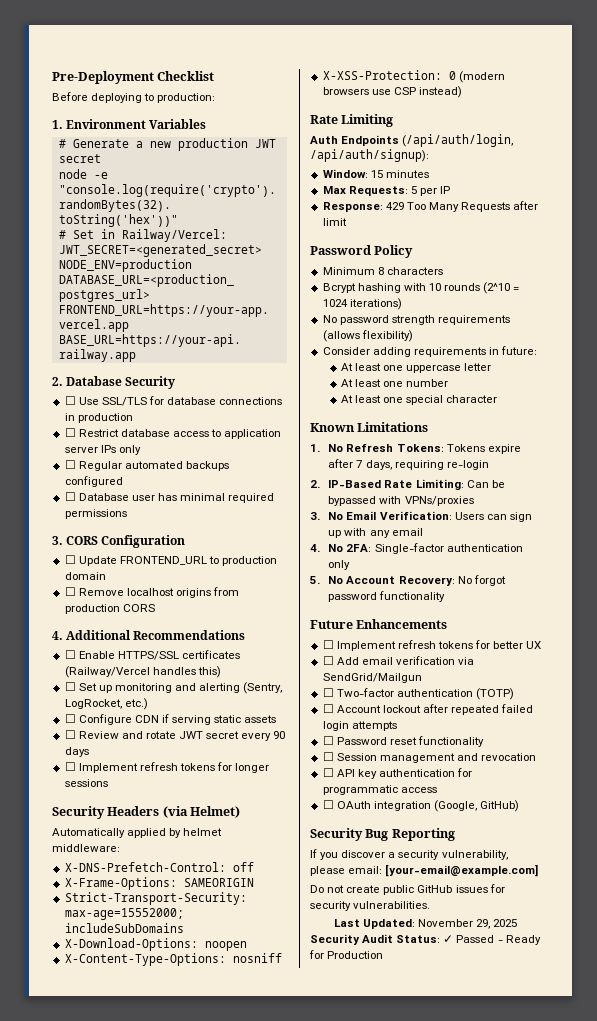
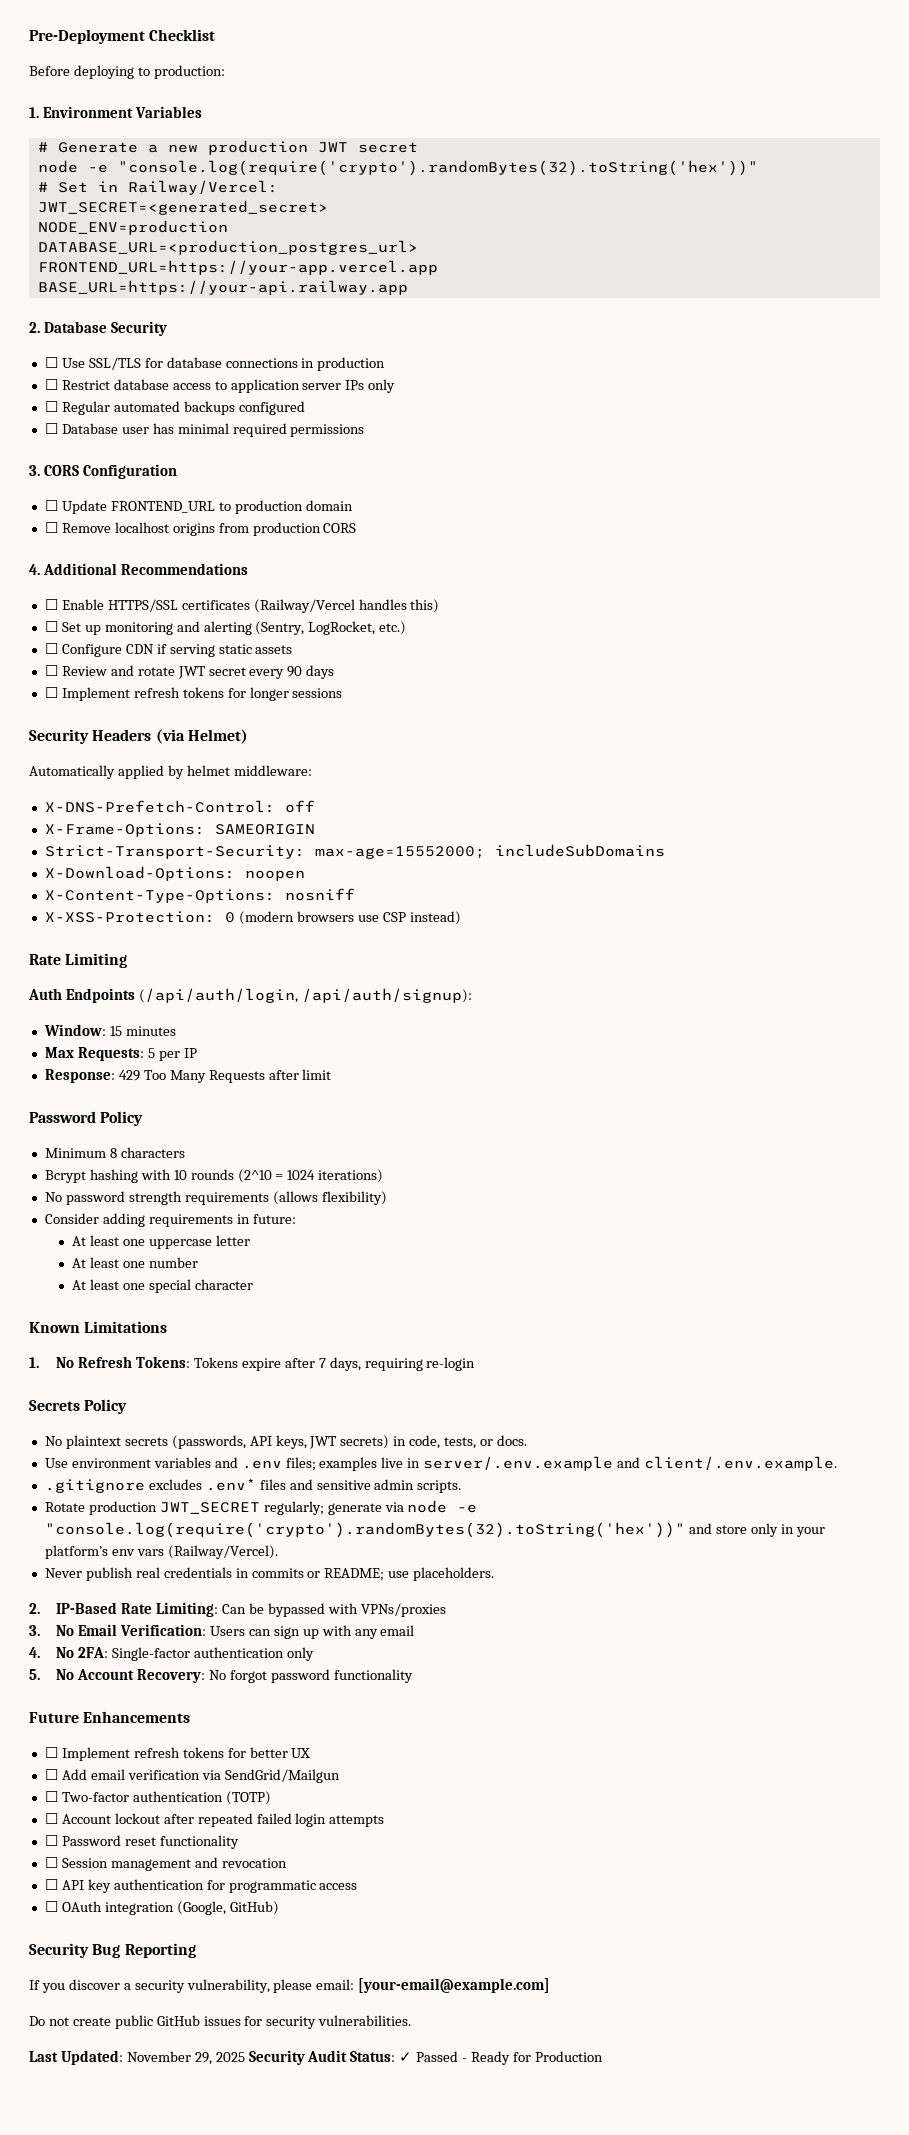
(489, 465) none -> [29,1399,128,1414] [44,1435,527,1449] [44,1456,838,1471] [44,1478,462,1493] [44,1500,478,1515] [44,1522,825,1538] [44,1545,278,1559] [44,1567,495,1581] // Secrets Policy // No plaintext secrets (passwords, API keys, JWT secrets) in code, tests, or docs. // Use environment variables and .env files; examples live in server/.env.example and client/.env.example. // .gitignore excludes .env* files and sensitive admin scripts. // Rotate production JWT_SECRET regularly; generate via node -e "console.log(require('crypto').randomBytes(32).toString('hex'))" and store only in your platform’s env vars (Railway/Vercel). // Never publish real credentials in commits or README; use placeholders.

